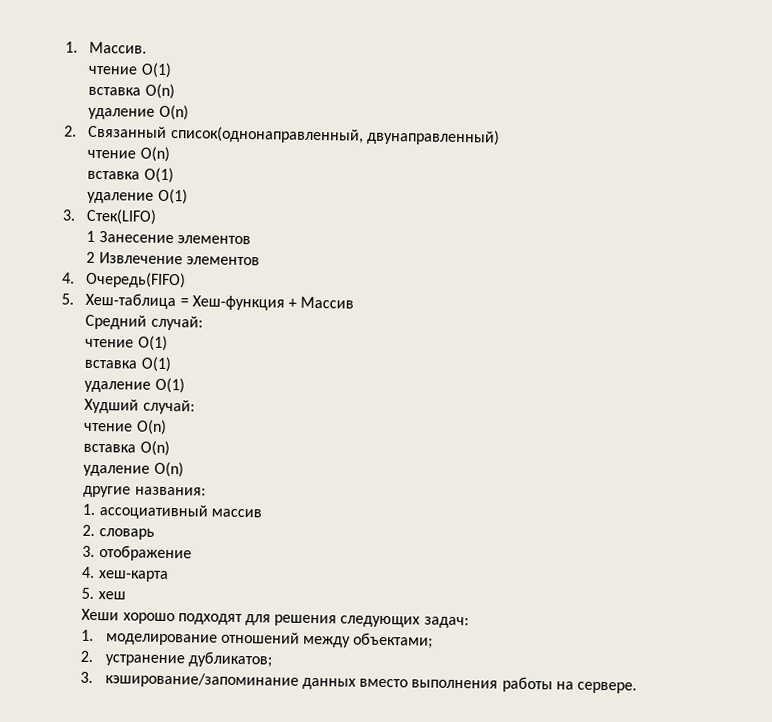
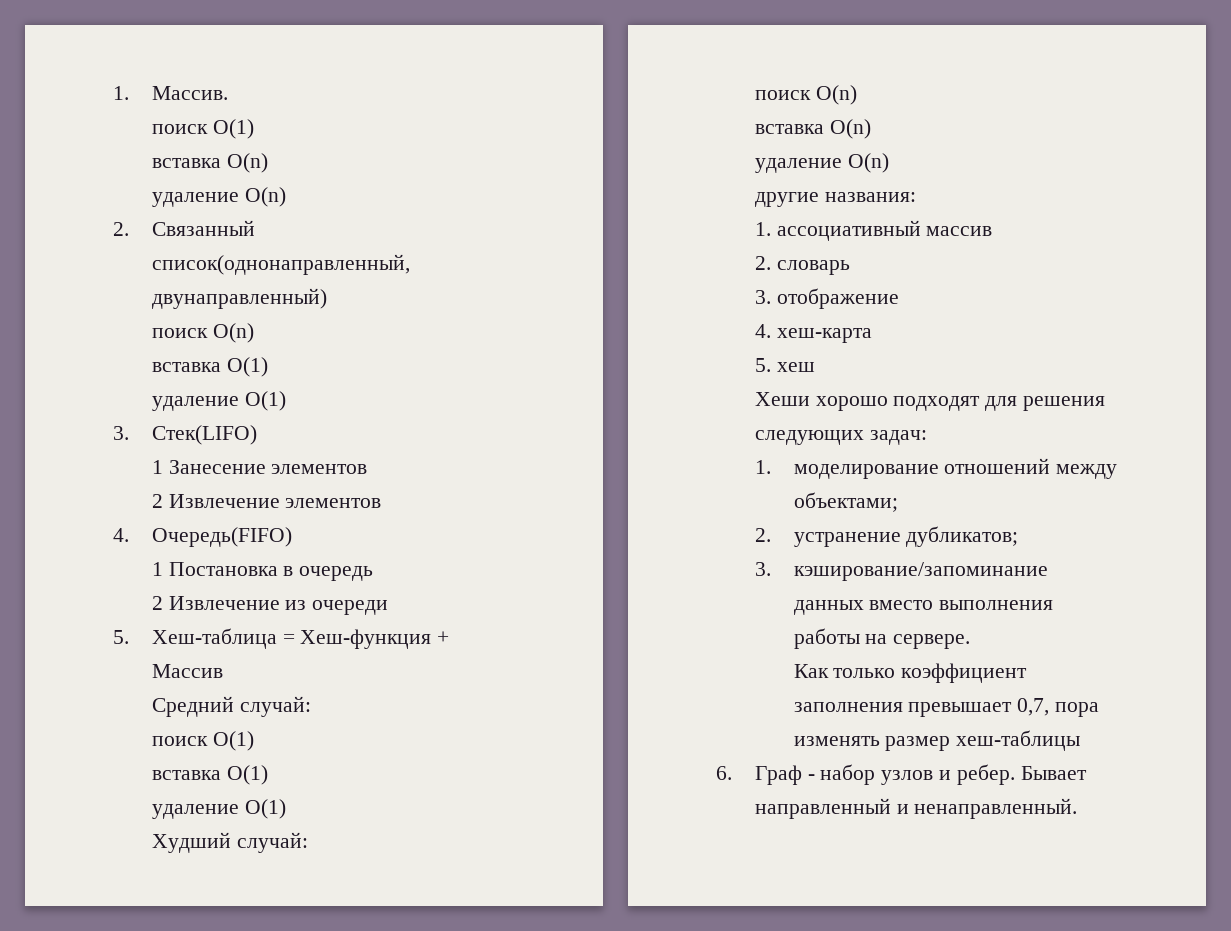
[88,65,139,75] чтение -> [151,124,208,134] поиск
[87,149,137,159] чтение -> [151,328,208,338] поиск
(187, 280) none -> [151,562,374,581] [151,596,389,615] // 1 Постановка в очередь // 2 Извлечение из очереди
[85,338,135,348] чтение -> [151,736,208,746] поиск
[84,422,134,432] чтение -> [754,90,811,100] поиск
(637, 687) none -> [793,663,1028,683] [793,698,1099,717] [793,730,1081,751] [716,764,1087,785] [754,798,1078,819] // Как только коэффициент заполнения превышает 0,7, пора изменять размер хеш-таблицы // 6. Граф - набор узлов и ребер. Бывает направленный и ненаправленный.

